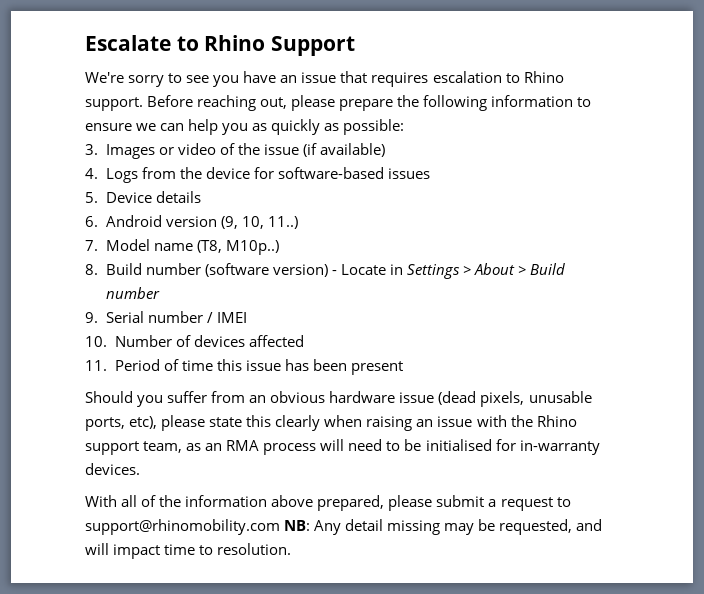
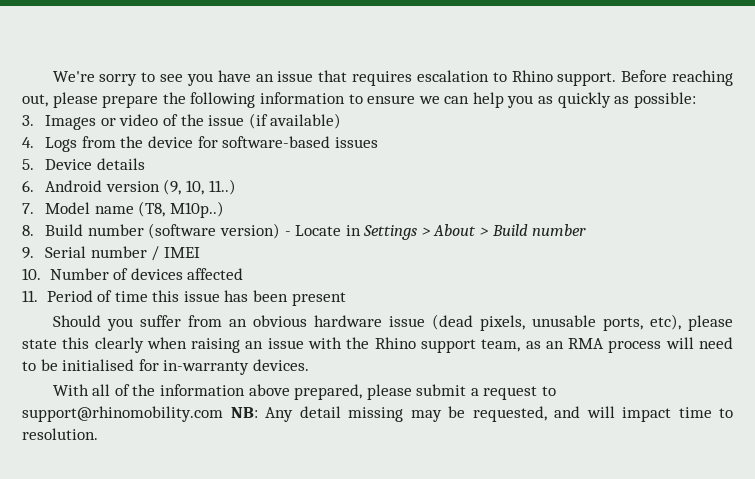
[85,35,356,56] Escalate to Rhino Support // -> (52, 76) none

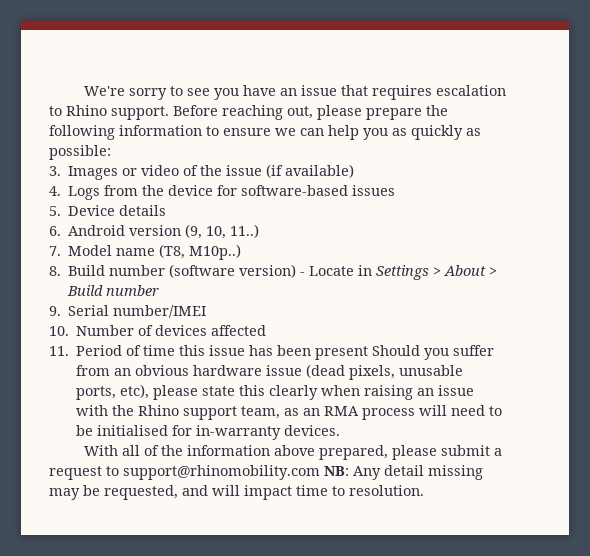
[90,246,200,261] number / IMEI -> [113,305,207,318] number/IMEI
(346, 299) // -> (369, 353) none

